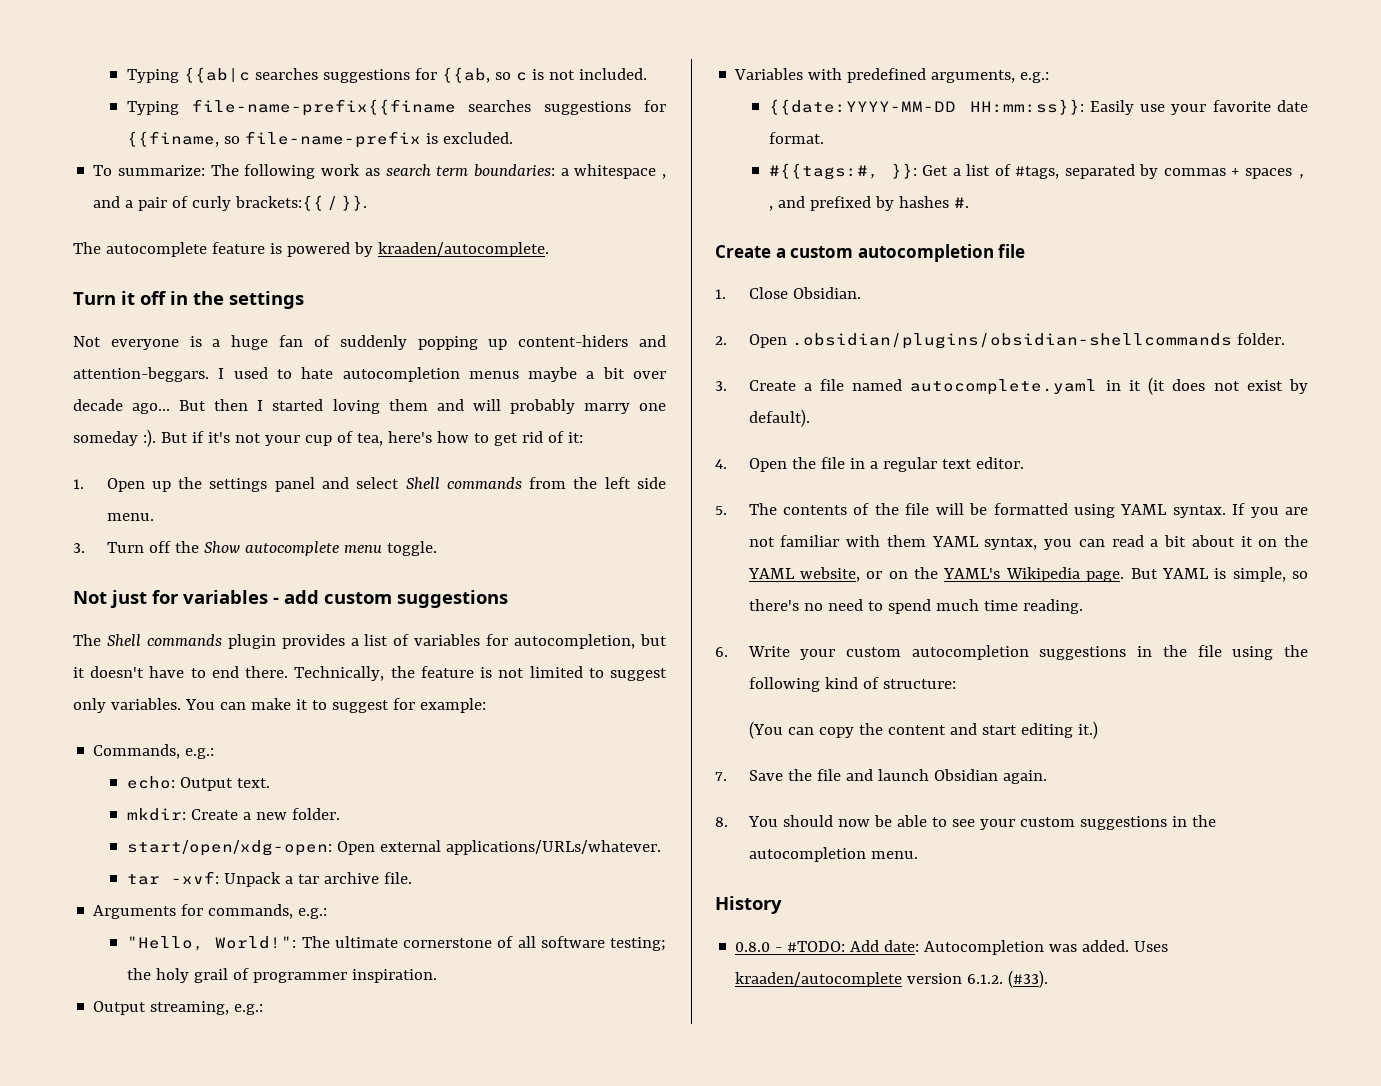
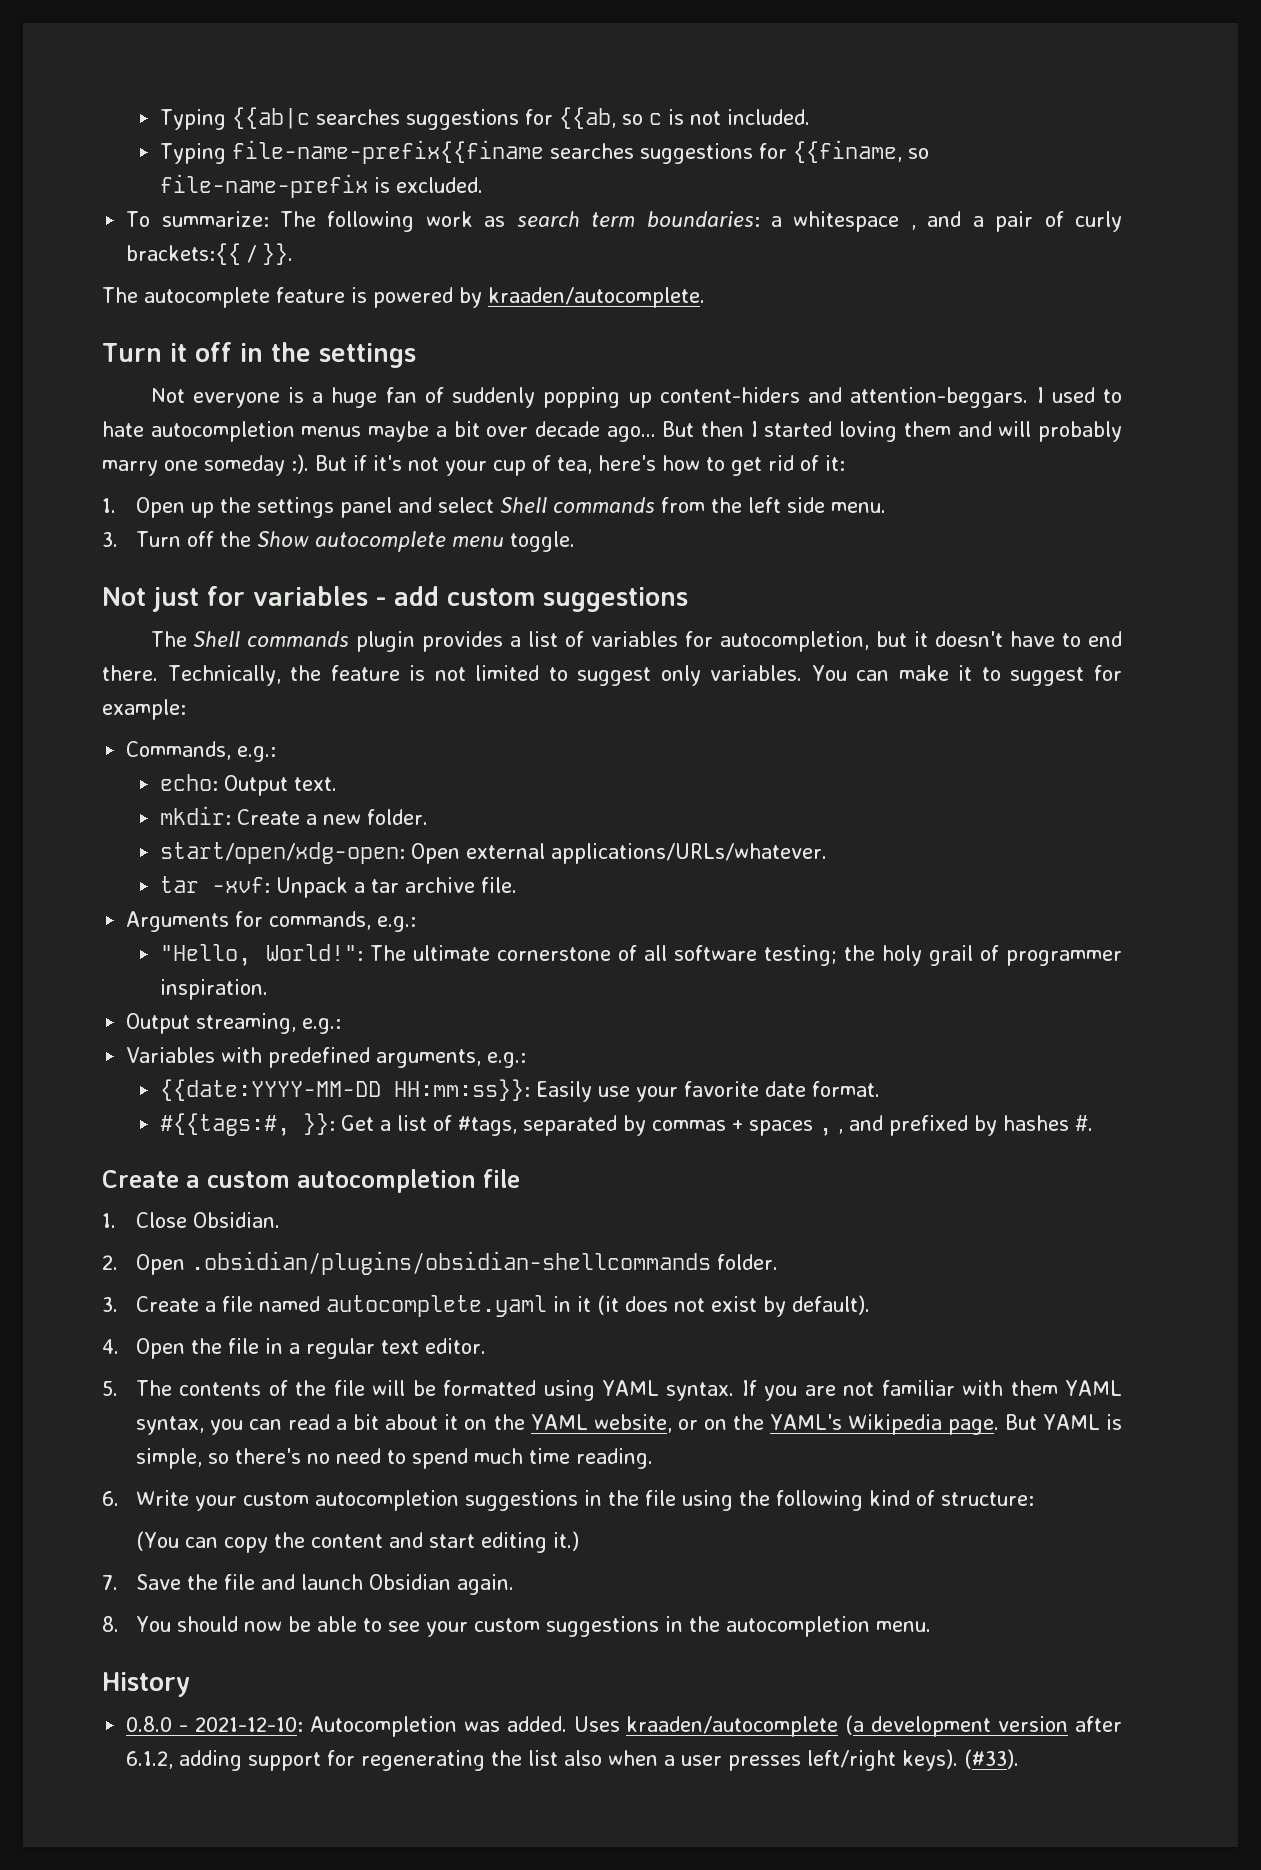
[787,940,920,952] #TODO: Add date: -> [194,1717,303,1732] 2021-12-10:
[907,973,1004,984] version 6.1.2. -> [845,1715,1122,1737] [126,1749,959,1771] (a development version after 6.1.2, adding support for regenerating the list also when a user presses left/right keys).

